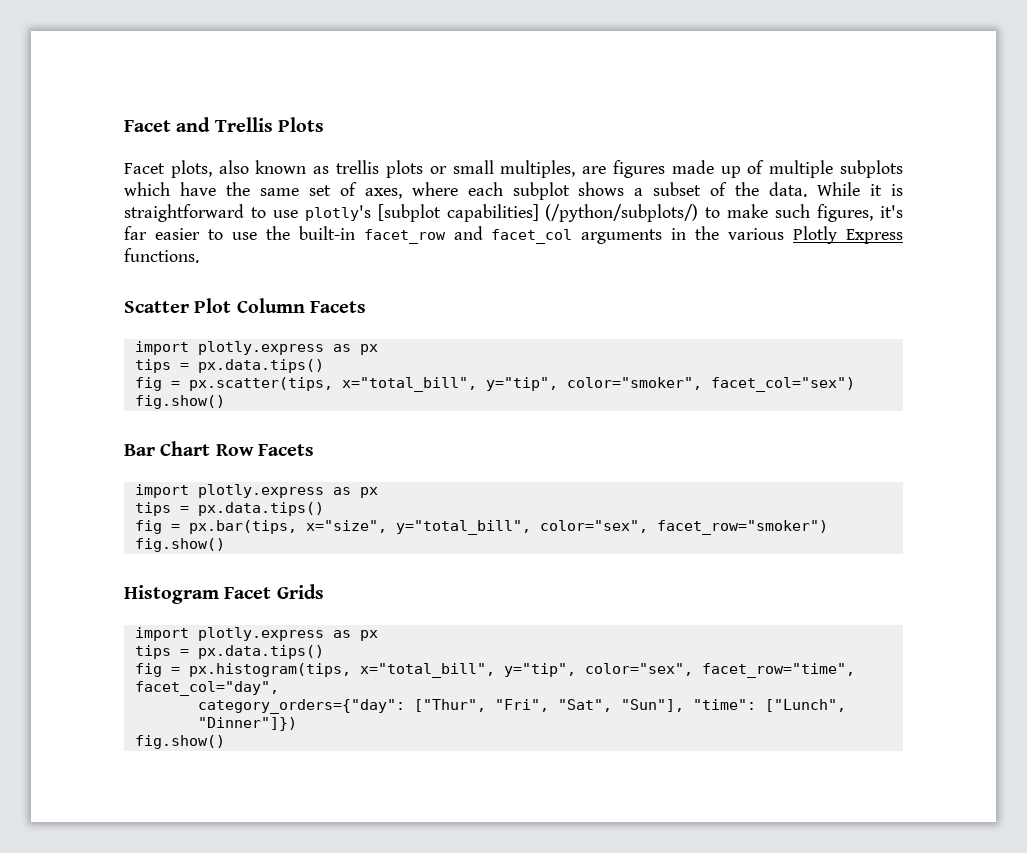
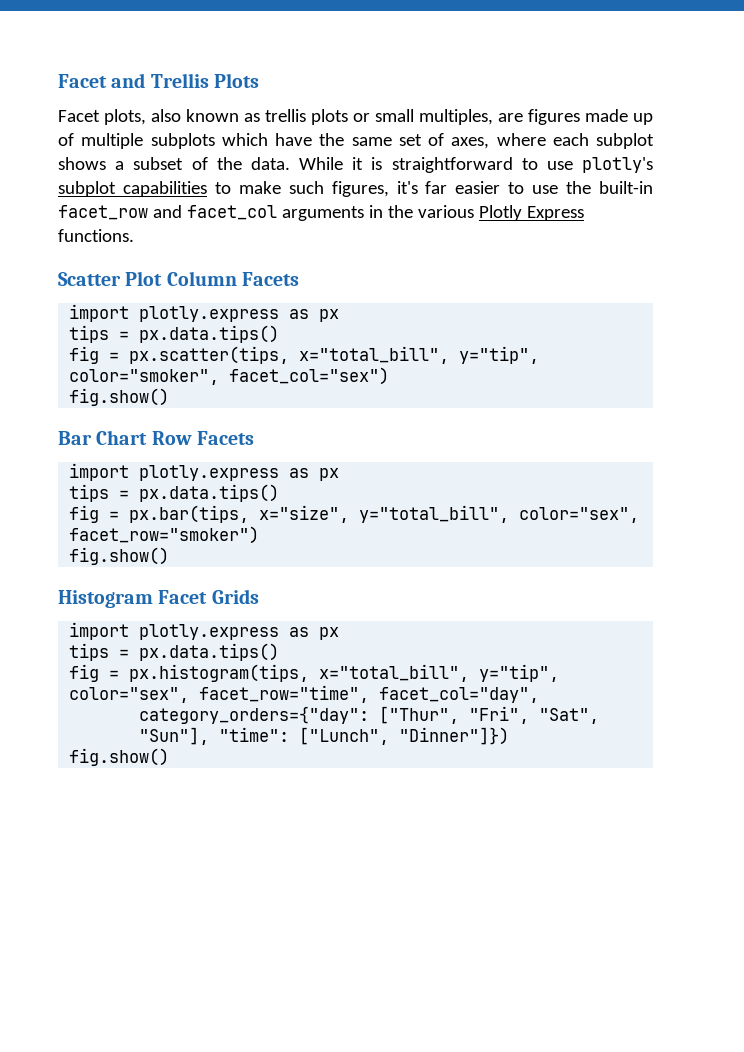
[377,204,699,222] [subplot capabilities] (/python/subplots/) -> [58,181,207,197] subplot capabilities

